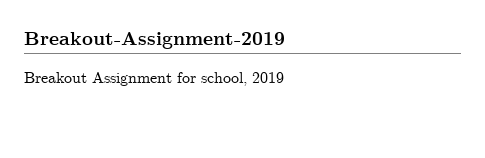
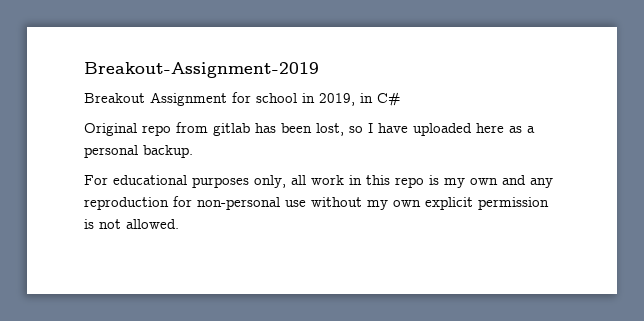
[201,72,284,86] school, 2019 -> [256,92,401,106] [84,122,535,136] [84,145,193,158] [84,175,553,188] [84,196,549,210] [84,219,179,229] school in 2019, in C# // Original repo from gitlab has been lost, so I have uploaded here as a personal backup. // For educational purposes only, all work in this repo is my own and any reproduction for non-personal use without my own explicit permission is not allowed.

